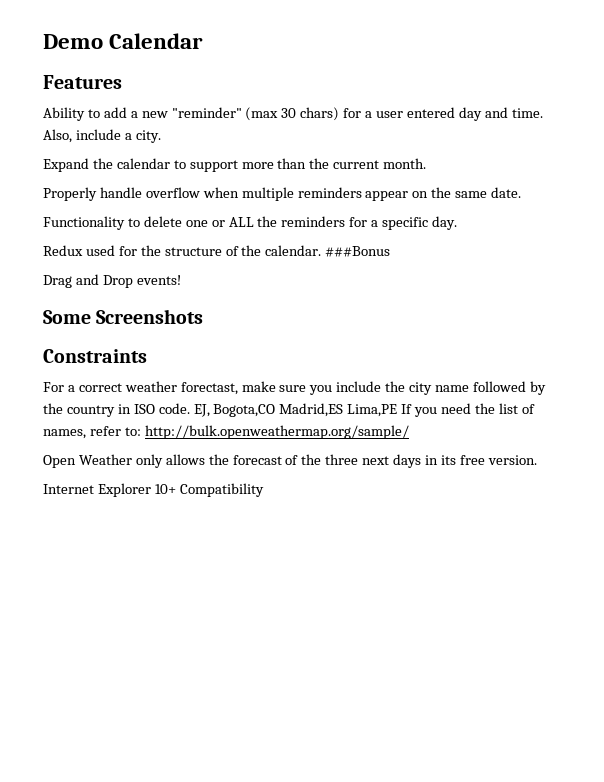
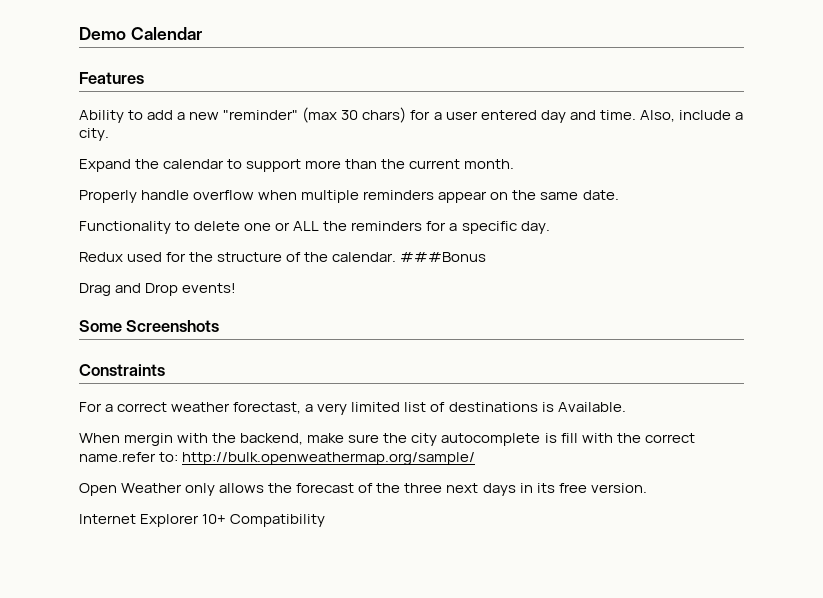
[241,381,546,395] [43,403,535,417] [43,426,121,439] make sure you include the city name followed by the country in ISO code. EJ, Bogota,CO Madrid,ES Lima,PE If you need the list of names, refer -> [305,402,626,415] [79,433,695,446] [79,452,156,462] a very limited list of destinations is Available. // When mergin with the backend, make sure the city autocomplete is fill with the correct name.refer

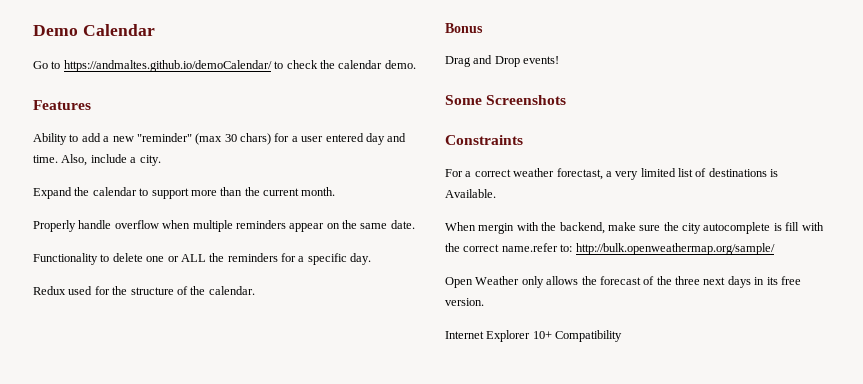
(202, 33) none -> [33,60,416,72] // Go to https://andmaltes.github.io/demoCalendar/ to check the calendar demo.
[400,252,487,262] ###Bonus -> [445,23,483,33] // Bonus

